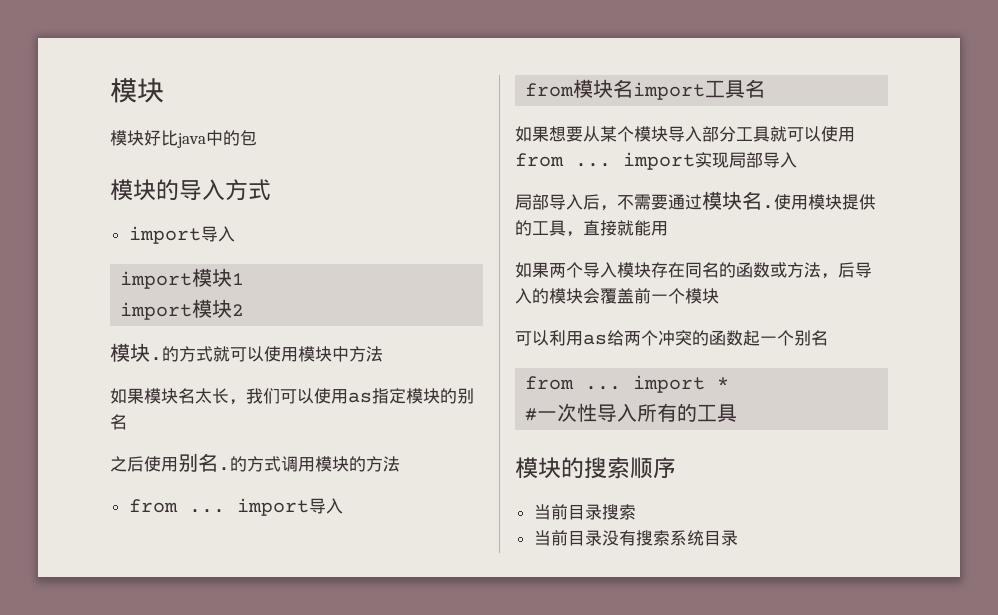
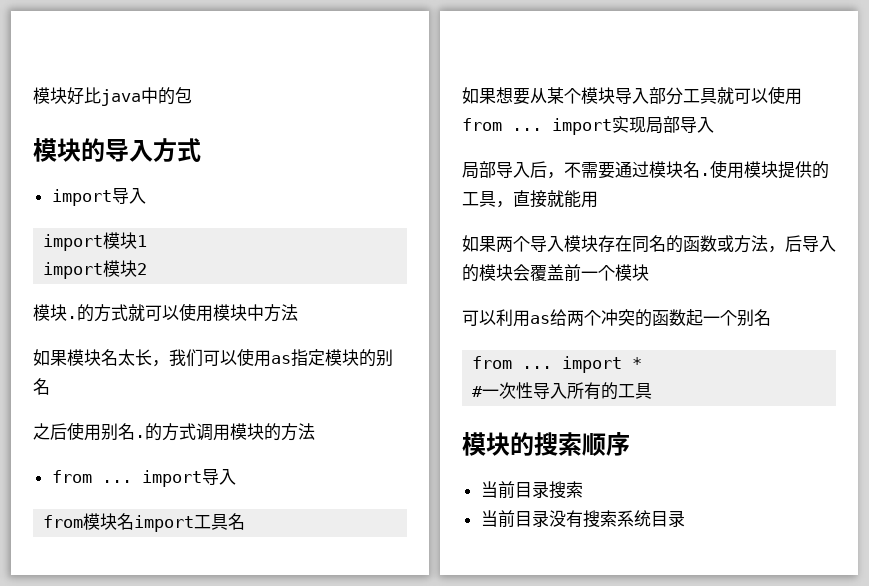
[110,78,164,103] [110,130,144,146] 模块 // 模块 -> [33,87,67,104] 模块

